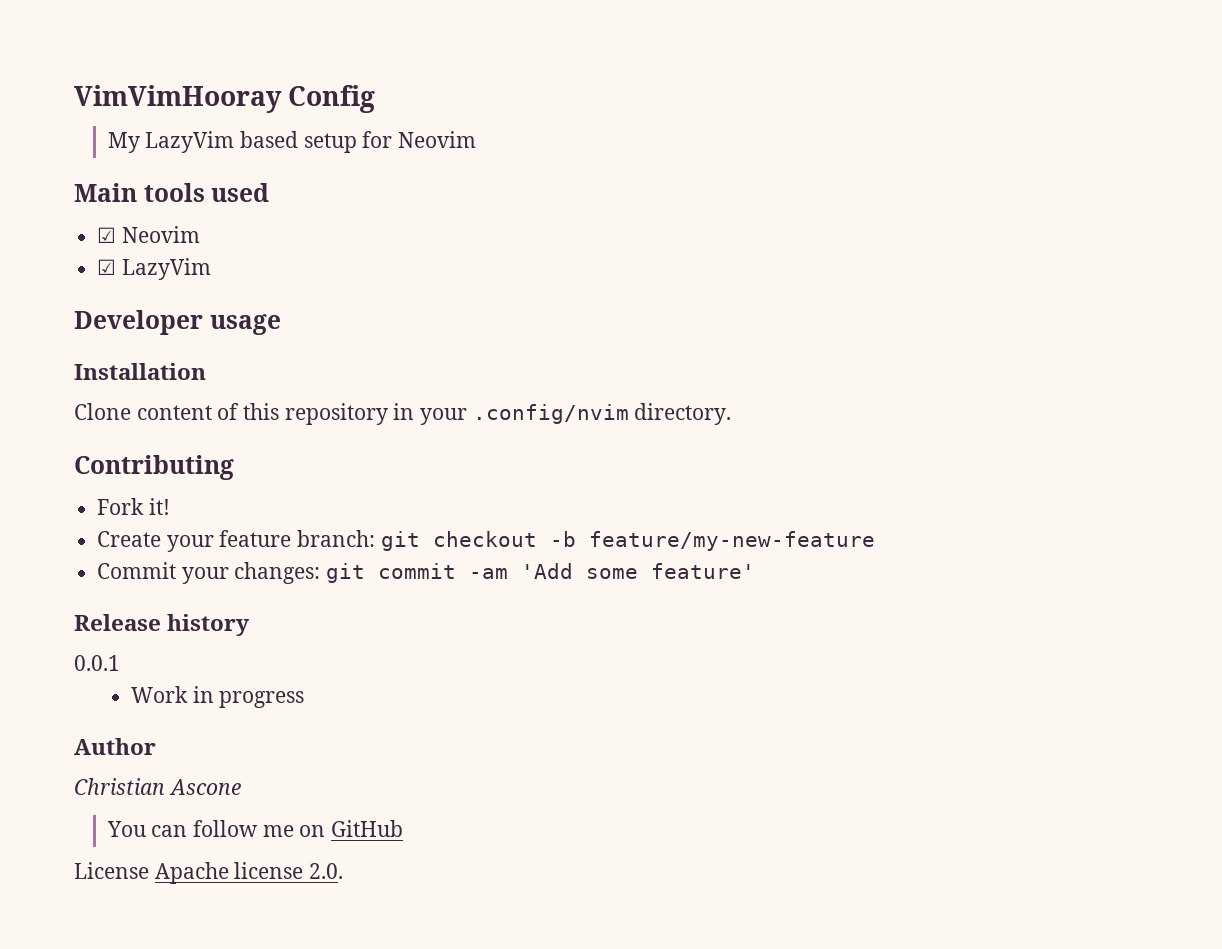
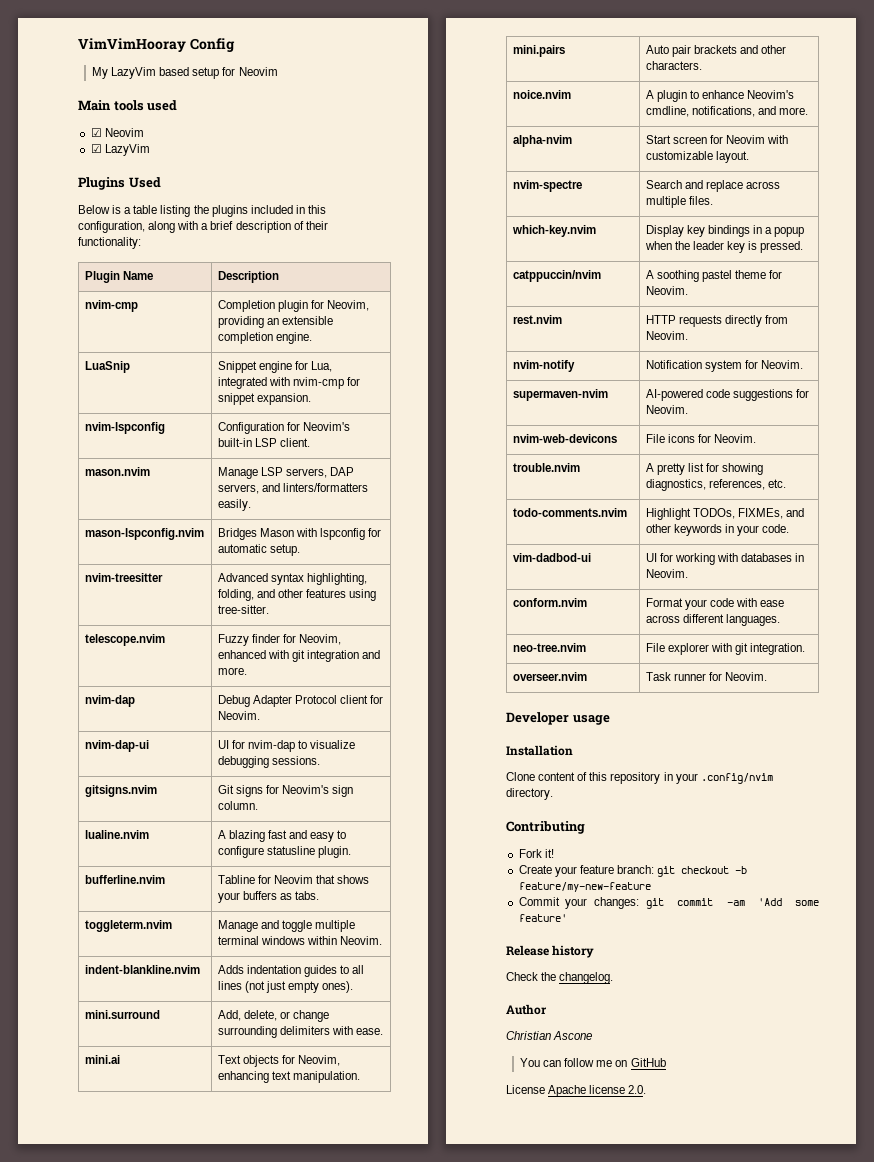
(211, 269) none -> [78,177,161,190] [78,205,326,217] [78,221,328,233] [78,237,141,249] [84,271,154,283] [217,271,279,283] [84,300,138,312] [217,300,370,312] [217,316,334,328] [217,332,313,344] [84,361,130,373] [217,361,333,373] [217,377,361,389] [217,393,312,405] [84,422,165,434] [217,422,351,434] [217,438,311,447] [84,467,150,476] [217,467,355,479] [217,483,369,494] [217,499,251,511] [84,528,204,540] [217,528,382,540] [217,544,301,556] [84,573,163,582] [217,573,368,585] [217,589,377,601] [217,605,269,614] [84,634,165,646] [217,634,342,646] [217,650,381,662] [217,667,247,675] [84,695,135,707] [217,695,384,707] [217,711,260,720] [84,740,149,752] [217,740,356,752] [217,756,321,768] [84,785,157,797] [217,785,354,797] [217,801,258,810] [84,830,149,839] [217,830,347,842] [217,846,352,858] [84,875,165,884] [217,875,370,884] [217,891,320,903] [84,920,172,932] [217,920,356,932] [217,936,383,945] [84,965,200,974] [217,965,365,977] [217,981,354,993] [84,1010,160,1019] [217,1010,330,1022] [217,1026,384,1038] [84,1055,120,1064] [217,1055,341,1067] [217,1071,361,1083] [512,45,565,57] [645,45,787,57] [645,61,702,70] [512,90,571,99] [645,90,795,102] [645,106,809,117] [512,135,572,147] [645,135,789,144] [645,151,750,163] [512,180,582,192] [645,180,781,192] [645,196,714,208] [511,225,596,237] [645,225,805,237] [644,241,804,253] [512,270,601,282] [645,270,783,282] [645,286,688,295] [512,315,562,324] [645,315,789,327] [645,331,688,340] [512,360,575,372] [645,360,804,372] [512,389,608,401] [645,389,810,401] [645,405,688,414] [512,434,617,443] [645,434,757,443] [512,463,580,472] [645,463,764,475] [645,479,787,491] [512,508,627,517] [645,508,805,520] [645,524,790,536] [512,553,591,562] [645,553,805,565] [645,569,688,578] [512,598,587,607] [645,598,785,610] [645,614,781,626] [512,643,586,652] [645,643,806,655] [512,672,587,681] [645,672,768,681] // Plugins Used // Below is a table listing the plugins included in this configuration, along with a brief description of their functionality: // Plugin Name | Description // nvim-cmp | Completion plugin for Neovim, providing an extensible completion engine. // LuaSnip | Snippet engine for Lua, integrated with nvim-cmp for snippet expansion. // nvim-lspconfig | Configuration for Neovim's built-in LSP client. // mason.nvim | Manage LSP servers, DAP servers, and linters/formatters easily. // mason-lspconfig.nvim | Bridges Mason with lspconfig for automatic setup. // nvim-treesitter | Advanced syntax highlighting, folding, and other features using tree-sitter. // telescope.nvim | Fuzzy finder for Neovim, enhanced with git integration and more. // nvim-dap | Debug Adapter Protocol client for Neovim. // nvim-dap-ui | UI for nvim-dap to visualize debugging sessions. // gitsigns.nvim | Git signs for Neovim's sign column. // lualine.nvim | A blazing fast and easy to configure statusline plugin. // bufferline.nvim | Tabline for Neovim that shows your buffers as tabs. // toggleterm.nvim | Manage and toggle multiple terminal windows within Neovim. // indent-blankline.nvim | Adds indentation guides to all lines (not just empty ones). // mini.surround | Add, delete, or change surrounding delimiters with ease. // mini.ai | Text objects for Neovim, enhancing text manipulation. // mini.pairs | Auto pair brackets and other characters. // noice.nvim | A plugin to enhance Neovim's cmdline, notifications, and more. // alpha-nvim | Start screen for Neovim with customizable layout. // nvim-spectre | Search and replace across multiple files. // which-key.nvim | Display key bindings in a popup when the leader key is pressed. // catppuccin/nvim | A soothing pastel theme for Neovim. // rest.nvim | HTTP requests directly from Neovim. // nvim-notify | Notification system for Neovim. // supermaven-nvim | AI-powered code suggestions for Neovim. // nvim-web-devicons | File icons for Neovim. // trouble.nvim | A pretty list for showing diagnostics, references, etc. // todo-comments.nvim | Highlight TODOs, FIXMEs, and other keywords in your code. // vim-dadbod-ui | UI for working with databases in Neovim. // conform.nvim | Format your code with ease across different languages. // neo-tree.nvim | File explorer with git integration. // overseer.nvim | Task runner for Neovim.
[74,655,120,671] [130,686,305,708] 0.0.1 // Work in progress -> [506,972,614,984] Check the changelog.

